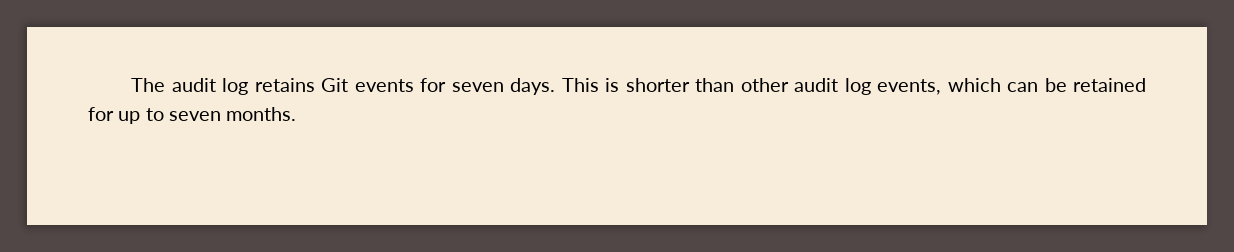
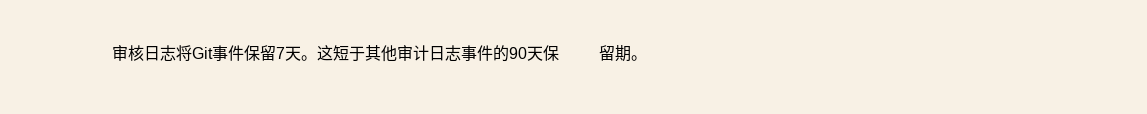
[131,78,1147,95] [88,107,297,124] The audit log retains Git events for seven days. This is shorter than other audit log events, which can be retained for up to seven months. -> [112,45,647,62] 审核日志将Git事件保留7天。这短于其他审计日志事件的90天保留期。

